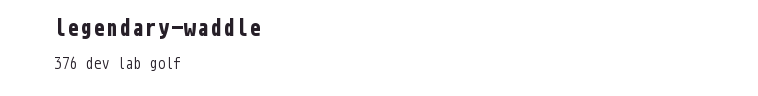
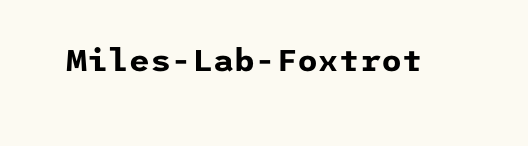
[53,18,261,39] [53,56,181,71] legendary-waddle // 376 dev lab golf -> [66,47,423,72] Miles-Lab-Foxtrot

